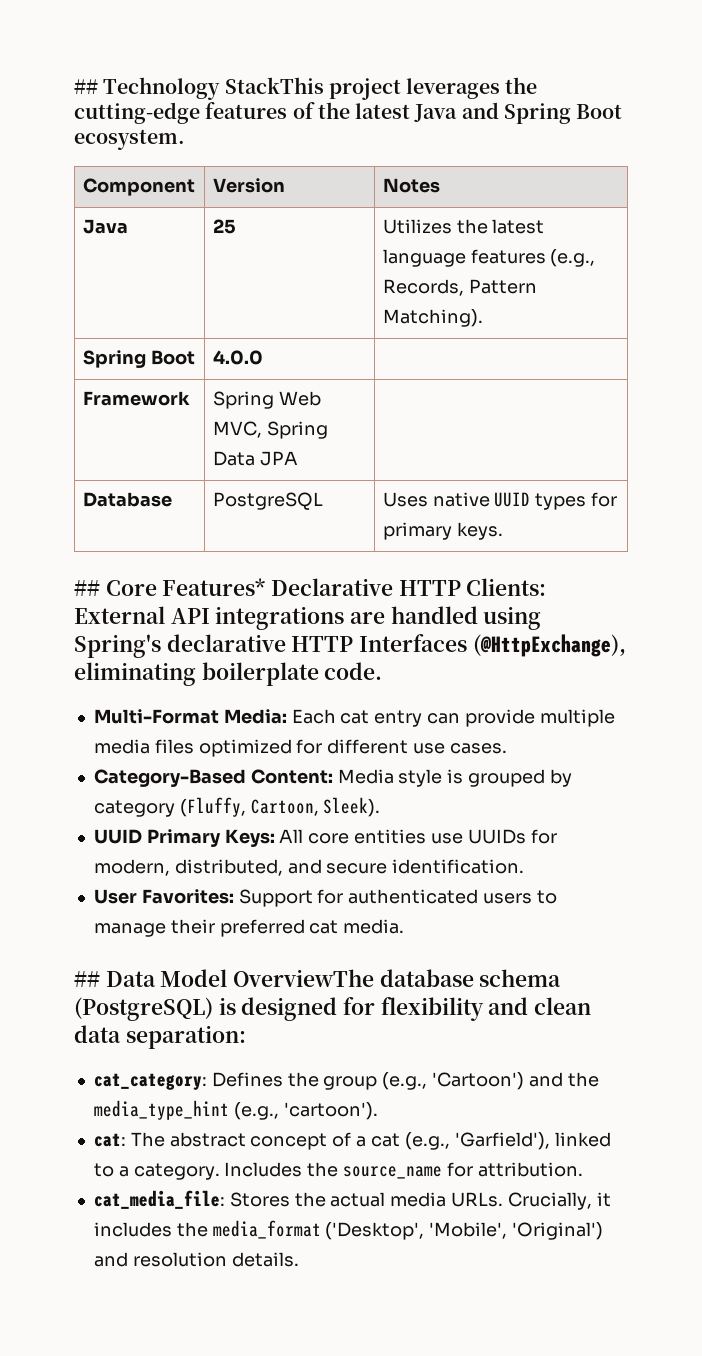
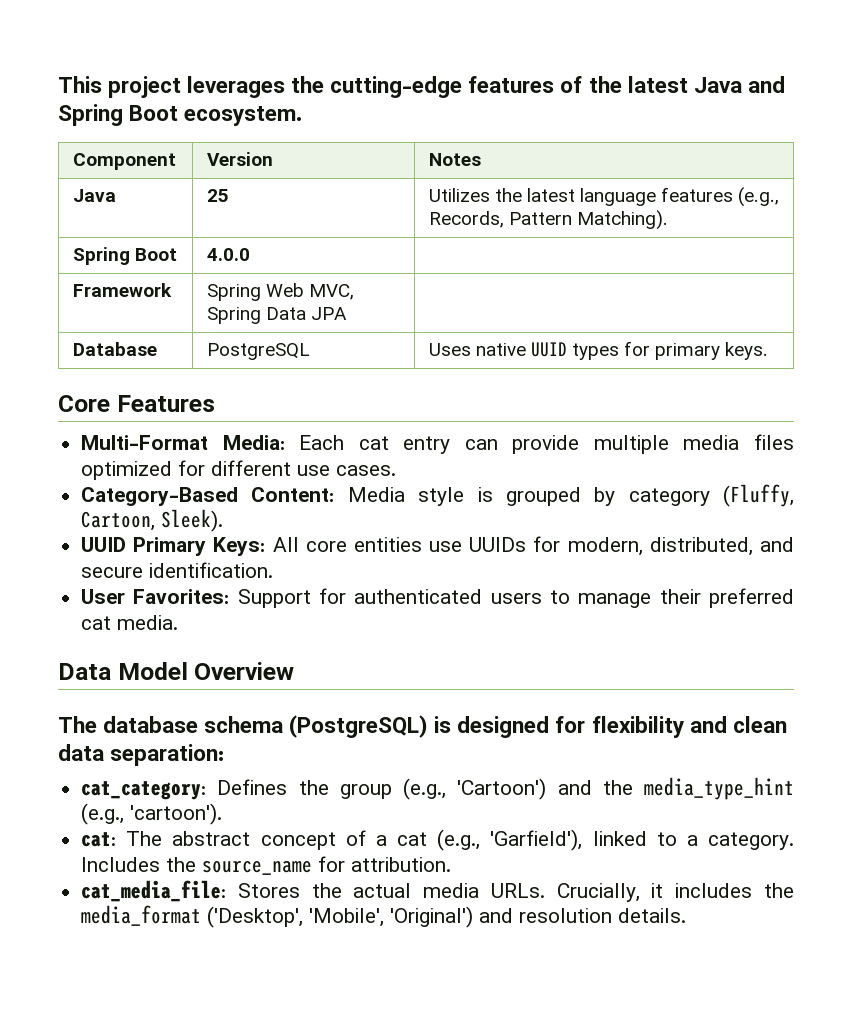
[74,77,324,100] ## Technology StackThis -> [58,76,102,93] This
[74,578,547,596] [74,606,542,630] [74,634,626,658] [74,662,383,686] ## Core Features* Declarative HTTP Clients: External API integrations are handled using Spring's declarative HTTP Interfaces (@HttpExchange), eliminating boilerplate code. -> [58,395,215,412] Core Features
[74,971,100,987] ## -> (179, 622) none
[233,969,375,987] OverviewThe -> [194,662,295,680] [58,716,97,733] Overview // The

